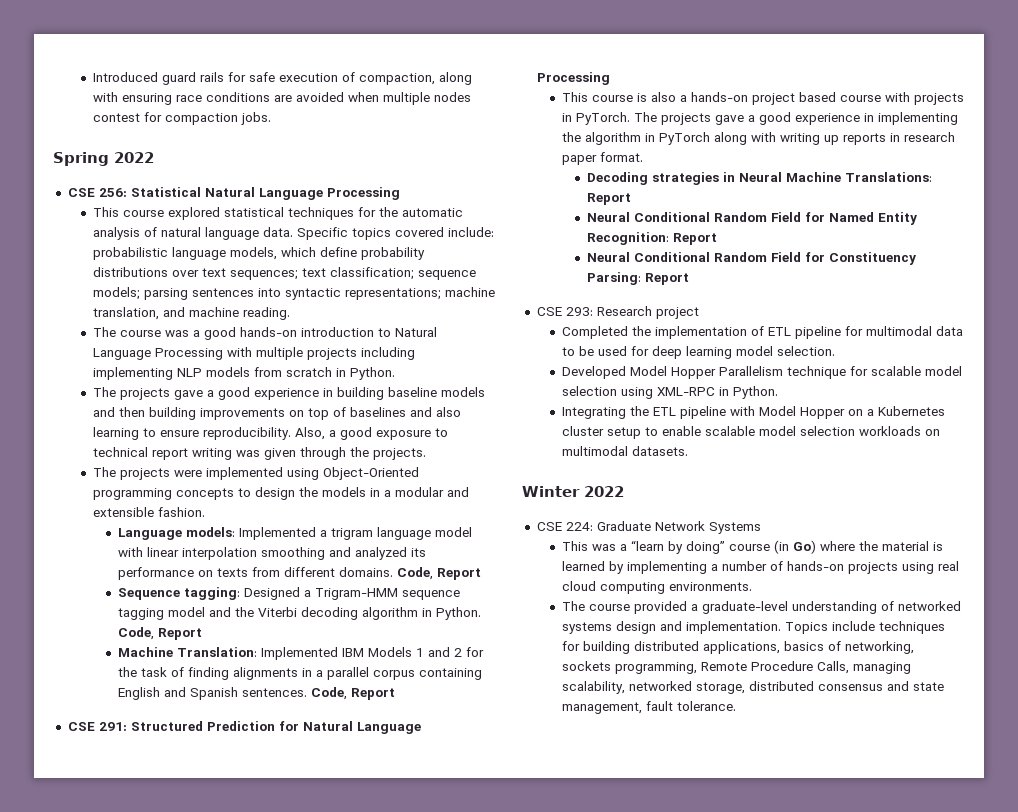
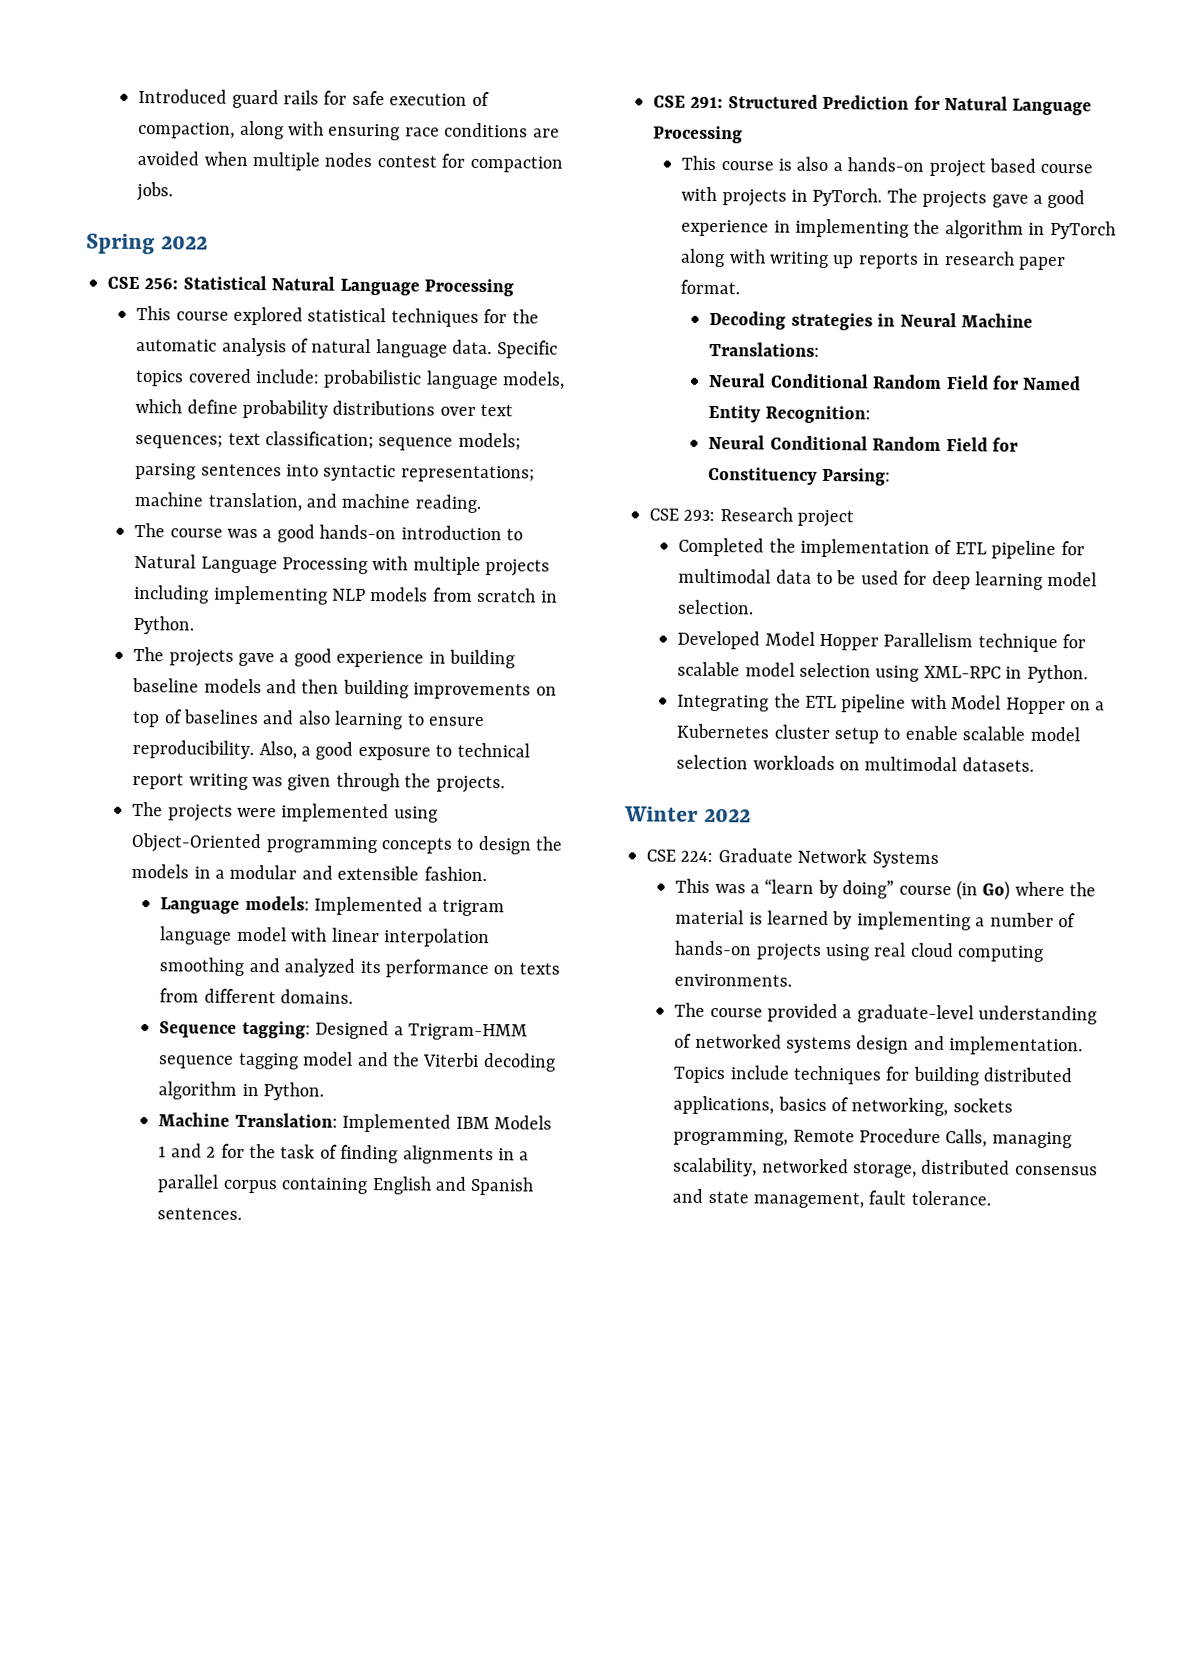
[397,567,482,580] Code, Report -> (354, 996) none
[118,627,203,640] Code, Report -> (325, 1091) none
[311,687,396,700] Code, Report -> (243, 1213) none
[587,193,632,205] Report -> (821, 349) none
[673,233,718,245] Report -> (871, 414) none
[645,273,690,285] Report -> (891, 476) none

